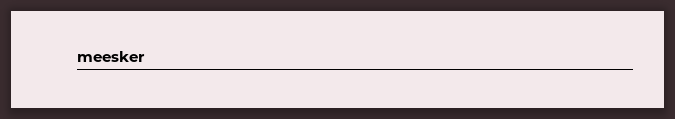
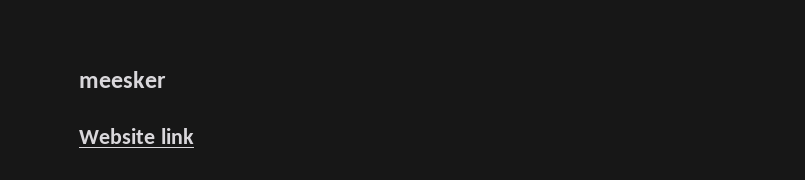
(145, 56) none -> [79,128,194,144] // Website link

